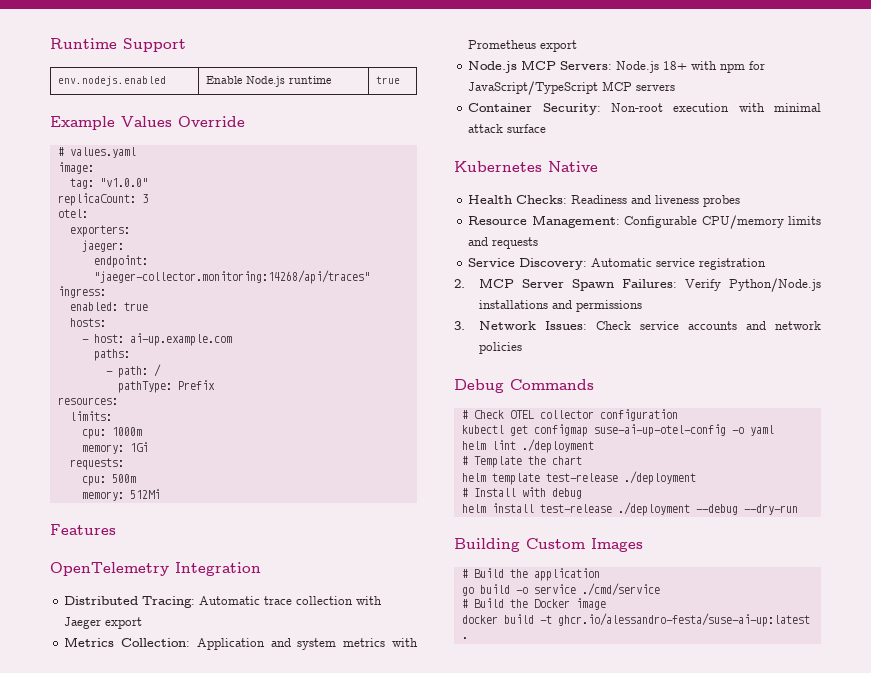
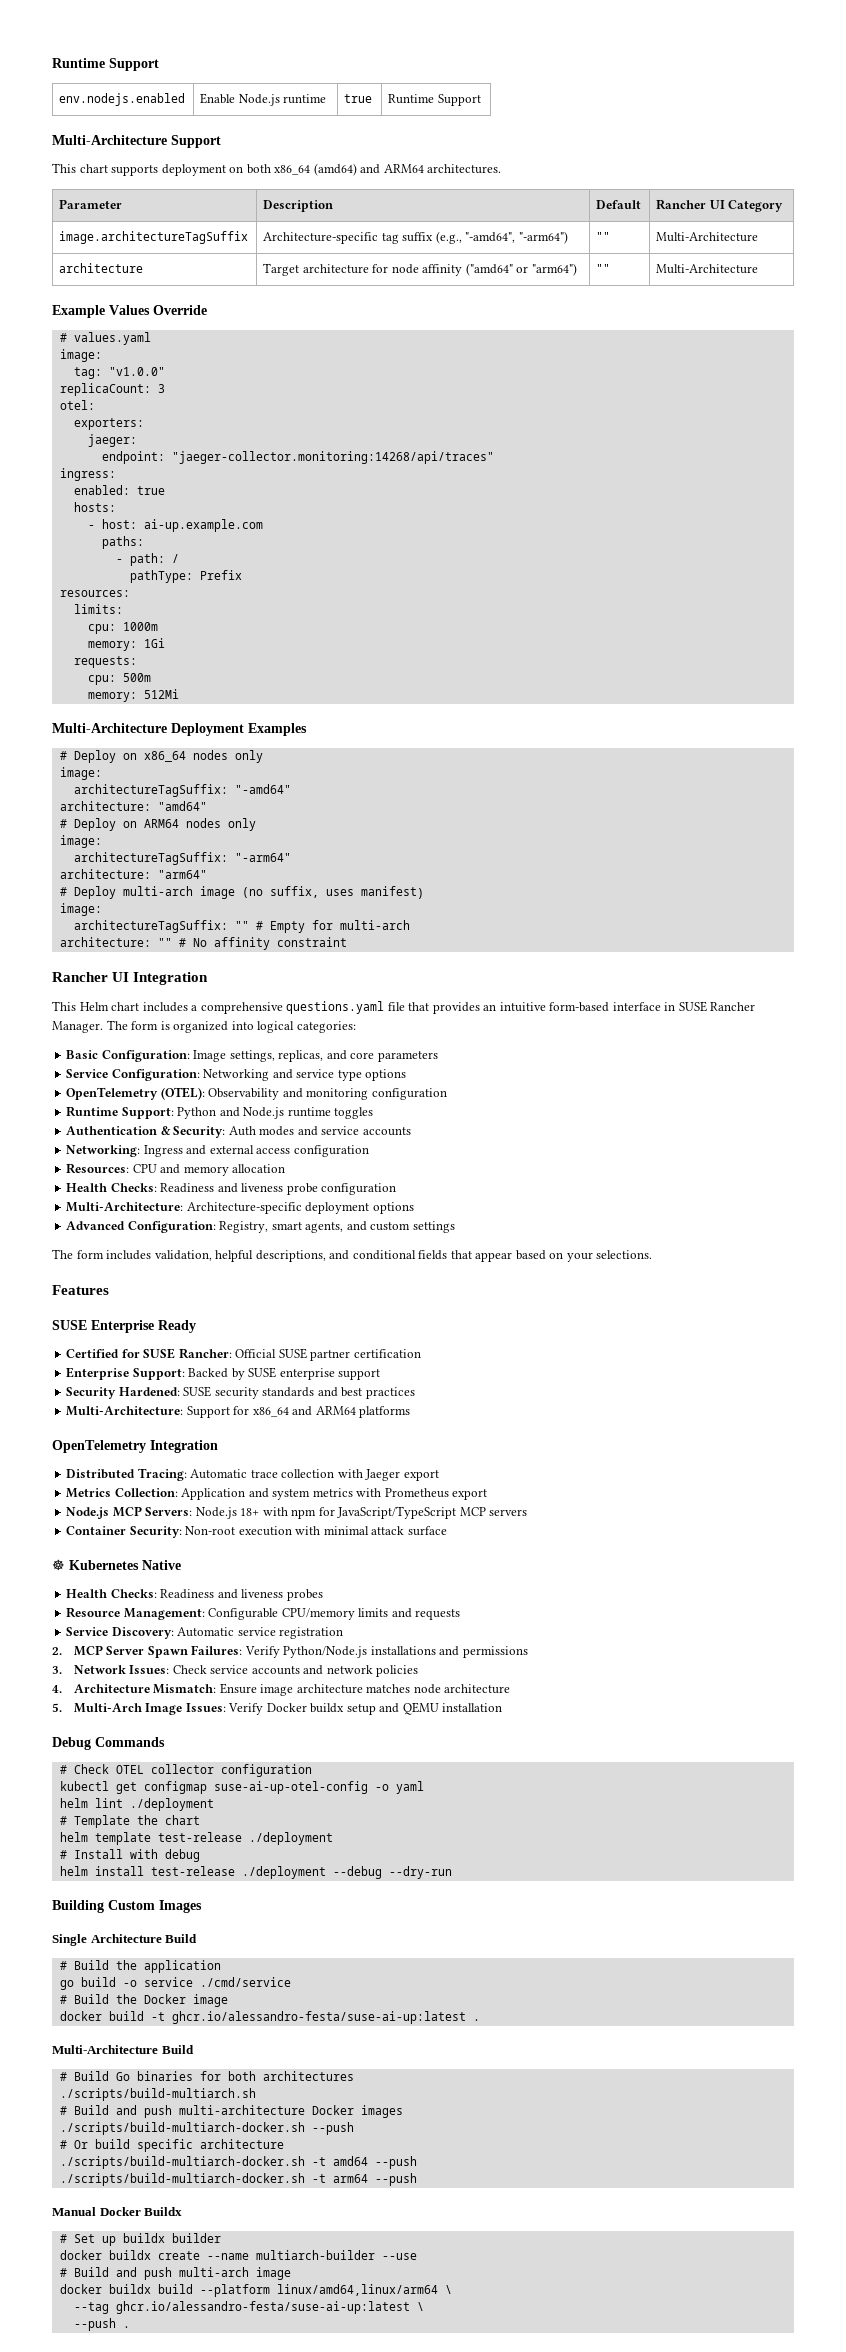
(400, 80) none -> [388,94,481,106] [52,135,221,148] [52,163,502,176] [59,199,123,209] [263,200,334,212] [596,200,642,209] [656,199,784,212] [59,231,249,244] [263,231,568,244] [596,232,611,241] [656,232,759,242] [59,263,144,273] [263,263,577,276] [596,264,611,273] [656,264,759,274] | Runtime Support // Multi-Architecture Support // This chart supports deployment on both x86_64 (amd64) and ARM64 architectures. // Parameter | Description | Default | Rancher UI Category // image.architectureTagSuffix | Architecture-specific tag suffix (e.g., "-amd64", "-arm64") | "" | Multi-Architecture // architecture | Target architecture for node affinity ("amd64" or "arm64") | "" | Multi-Architecture
[50,524,116,535] Features -> [52,723,307,736] [59,750,263,763] [59,767,102,780] [73,784,291,797] [59,801,207,811] [59,818,256,831] [59,835,102,848] [73,852,291,865] [59,869,207,879] [59,886,424,899] [59,903,102,916] [73,920,410,933] [59,937,347,950] [52,972,209,985] [52,1001,756,1014] [52,1020,356,1033] [66,1050,438,1062] [66,1069,407,1081] [66,1087,447,1100] [66,1106,374,1119] [66,1126,411,1138] [66,1145,369,1157] [66,1163,286,1176] [66,1183,397,1195] [66,1202,414,1214] [66,1221,455,1233] [52,1249,653,1262] [52,1285,109,1295] [52,1320,196,1333] [66,1348,421,1361] [66,1367,381,1380] [66,1386,415,1399] [66,1406,411,1418] Multi-Architecture Deployment Examples // # Deploy on x86_64 nodes only // image: // architectureTagSuffix: "-amd64" // architecture: "amd64" // # Deploy on ARM64 nodes only // image: // architectureTagSuffix: "-arm64" // architecture: "arm64" // # Deploy multi-arch image (no suffix, uses manifest) // image: // architectureTagSuffix: "" # Empty for multi-arch // architecture: "" # No affinity constraint // Rancher UI Integration // This Helm chart includes a comprehensive questions.yaml file that provides an intuitive form-based interface in SUSE Rancher Manager. The form is organized into logical categories: // Basic Configuration: Image settings, replicas, and core parameters // Service Configuration: Networking and service type options // OpenTelemetry (OTEL): Observability and monitoring configuration // Runtime Support: Python and Node.js runtime toggles // Authentication & Security: Auth modes and service accounts // Networking: Ingress and external access configuration // Resources: CPU and memory allocation // Health Checks: Readiness and liveness probe configuration // Multi-Architecture: Architecture-specific deployment options // Advanced Configuration: Registry, smart agents, and custom settings // The form includes validation, helpful descriptions, and conditional fields that appear based on your selections. // Features // SUSE Enterprise Ready // Certified for SUSE Rancher: Official SUSE partner certification // Enterprise Support: Backed by SUSE enterprise support // Security Hardened: SUSE security standards and best practices // Multi-Architecture: Support for x86_64 and ARM64 platforms
(547, 128) none -> [52,1559,65,1571] ☸
(522, 348) none -> [52,1683,511,1696] [52,1702,503,1715] // 4. Architecture Mismatch: Ensure image architecture matches node architecture // 5. Multi-Arch Image Issues: Verify Docker buildx setup and QEMU installation
(643, 545) none -> [52,1934,198,1946] // Single Architecture Build
(468, 638) none -> [52,2045,194,2054] [59,2071,354,2081] [59,2088,256,2101] [59,2105,403,2118] [59,2122,354,2135] [59,2139,284,2152] [59,2156,417,2169] [59,2173,417,2186] [52,2207,183,2216] [59,2233,221,2246] [59,2250,417,2260] [59,2267,291,2280] [59,2284,452,2297] [73,2301,424,2314] [73,2318,130,2331] // Multi-Architecture Build // # Build Go binaries for both architectures // ./scripts/build-multiarch.sh // # Build and push multi-architecture Docker images // ./scripts/build-multiarch-docker.sh --push // # Or build specific architecture // ./scripts/build-multiarch-docker.sh -t amd64 --push // ./scripts/build-multiarch-docker.sh -t arm64 --push // Manual Docker Buildx // # Set up buildx builder // docker buildx create --name multiarch-builder --use // # Build and push multi-arch image // docker buildx build --platform linux/amd64,linux/arm64 \ // --tag ghcr.io/alessandro-festa/suse-ai-up:latest \ // --push .

